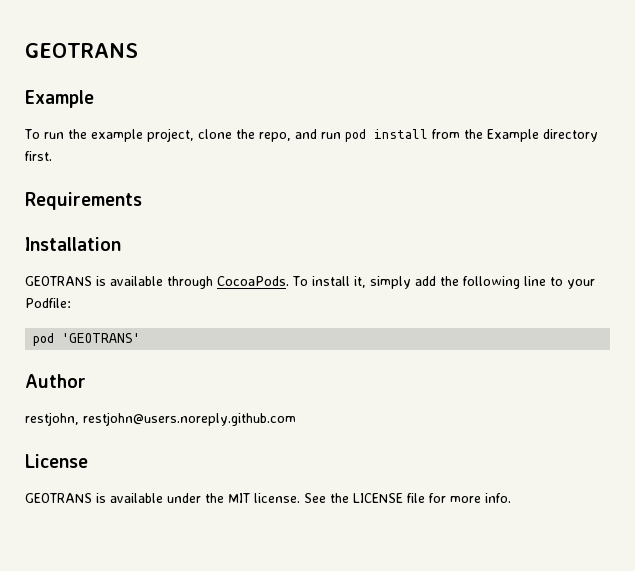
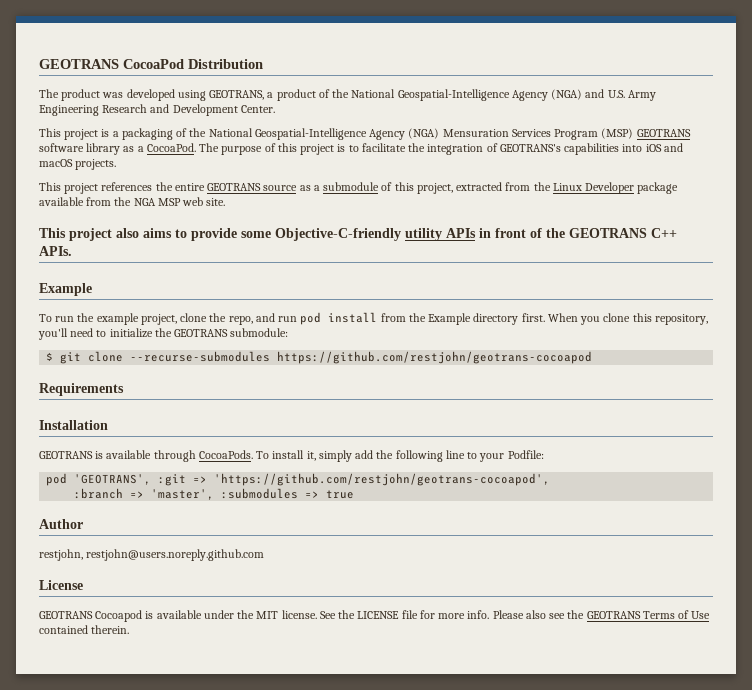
[25,43,138,58] GEOTRANS -> [39,59,263,69] [39,89,656,101] [39,104,275,116] [39,128,691,140] [39,143,683,155] [39,159,117,170] [39,182,679,194] [39,197,226,206] [39,228,677,241] [39,246,72,256] GEOTRANS CocoaPod Distribution // The product was developed using GEOTRANS, a product of the National Geospatial-Intelligence Agency (NGA) and U.S. Army Engineering Research and Development Center. // This project is a packaging of the National Geospatial-Intelligence Agency (NGA) Mensuration Services Program (MSP) GEOTRANS software library as a CocoaPod. The purpose of this project is to facilitate the integration of GEOTRANS's capabilities into iOS and macOS projects. // This project references the entire GEOTRANS source as a submodule of this project, extracted from the Linux Developer package available from the NGA MSP web site. // This project also aims to provide some Objective-C-friendly utility APIs in front of the GEOTRANS C++ APIs.
(52, 156) none -> [547,313,708,325] [38,328,289,340] [46,351,593,364] When you clone this repository, you'll need to initialize the GEOTRANS submodule: // $ git clone --recurse-submodules https://github.com/restjohn/geotrans-cocoapod
[62,333,141,343] 'GEOTRANS' -> [74,473,551,486] [74,488,355,500] 'GEOTRANS', :git => 'https://github.com/restjohn/geotrans-cocoapod', // :branch => 'master', :submodules => true
(92, 498) none -> [95,610,143,622] Cocoapod
(511, 498) none -> [492,610,711,619] [39,625,130,634] Please also see the GEOTRANS Terms of Use contained therein.

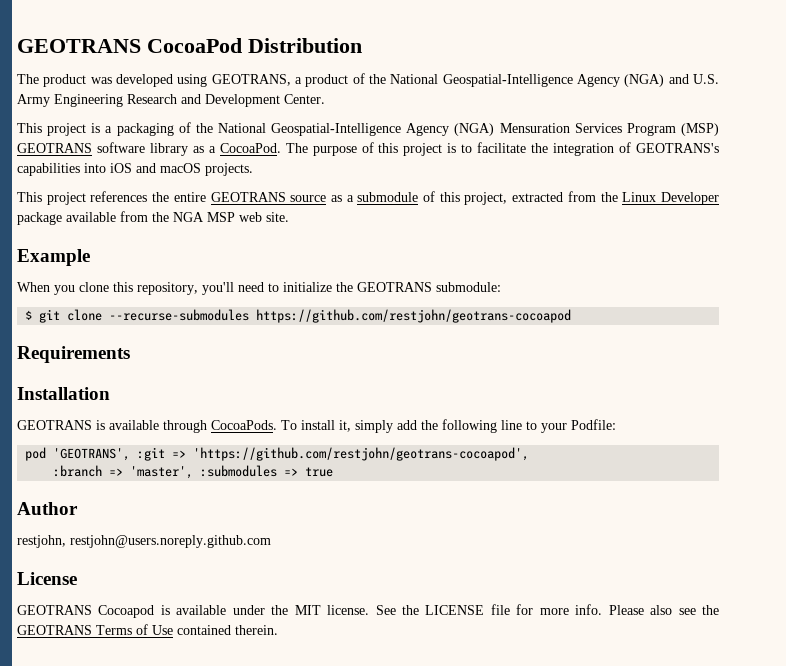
[39,228,677,241] [39,246,72,256] [39,283,92,296] [39,312,545,325] This project also aims to provide some Objective-C-friendly utility APIs in front of the GEOTRANS C++ APIs. // Example // To run the example project, clone the repo, and run pod install from the Example directory first. -> [17,249,90,266] Example //

